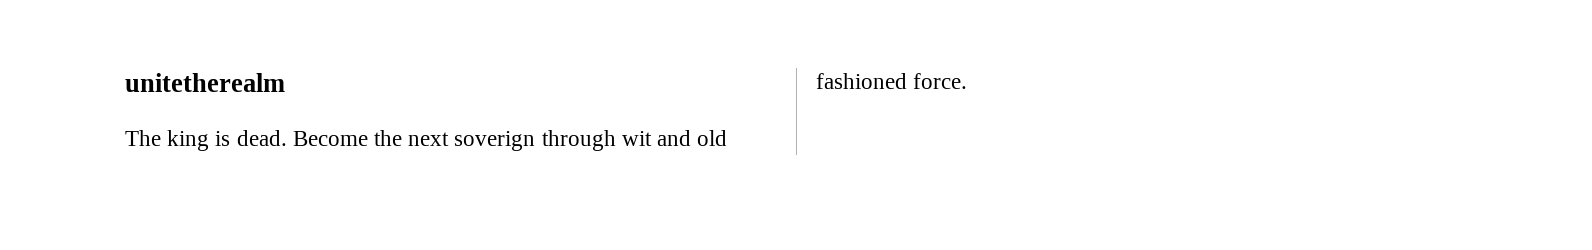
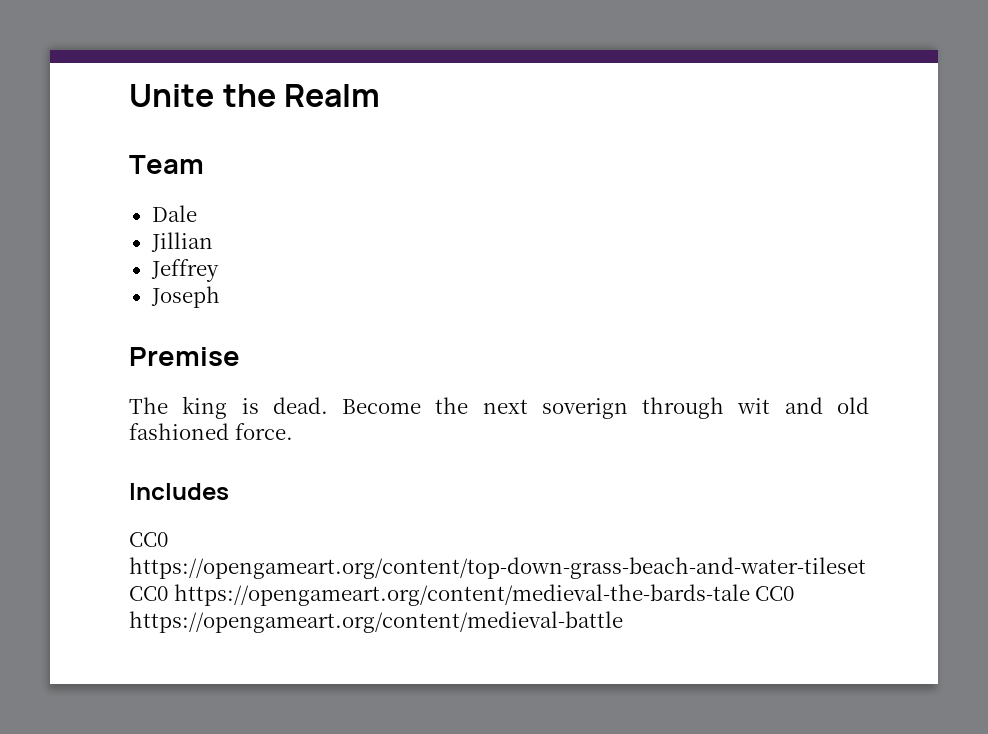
[125,73,285,92] unitetherealm -> [129,84,381,107] [129,155,204,174] [151,205,197,222] [150,232,213,252] [150,259,219,282] [150,286,220,308] [129,347,240,366] Unite the Realm // Team // Dale // Jillian // Jeffrey // Joseph // Premise
(968, 81) none -> [129,483,229,500] [129,532,168,547] [129,557,866,579] [129,584,795,606] [129,611,623,633] // Includes // CC0 https://opengameart.org/content/top-down-grass-beach-and-water-tileset CC0 https://opengameart.org/content/medieval-the-bards-tale CC0 https://opengameart.org/content/medieval-battle

